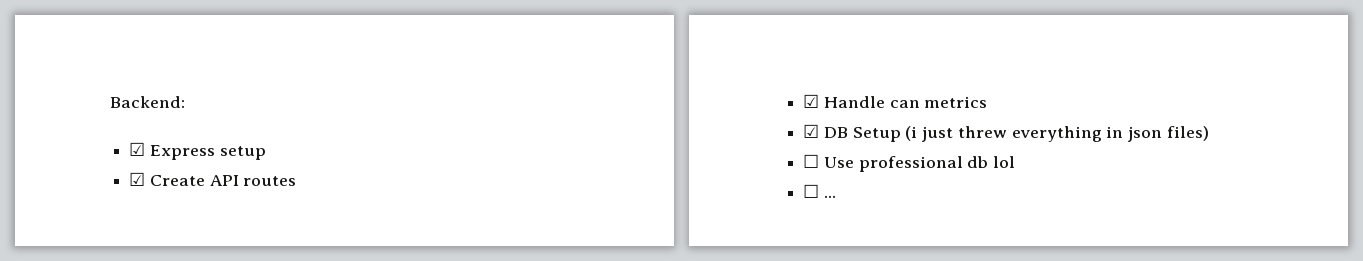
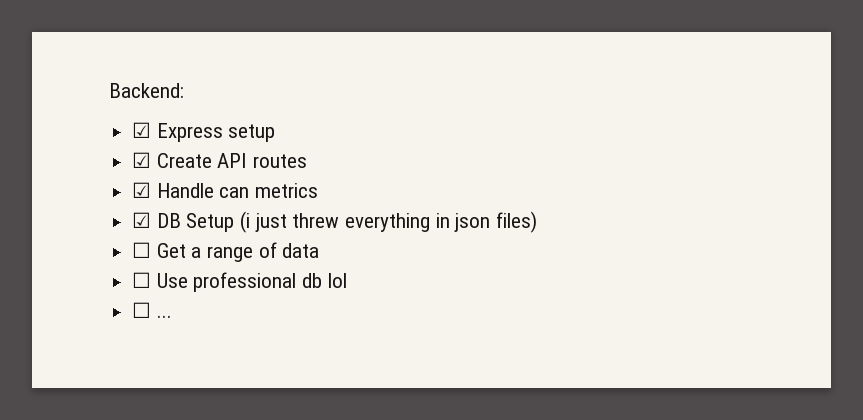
(1209, 133) none -> [132,242,320,262] // ☐ Get a range of data

